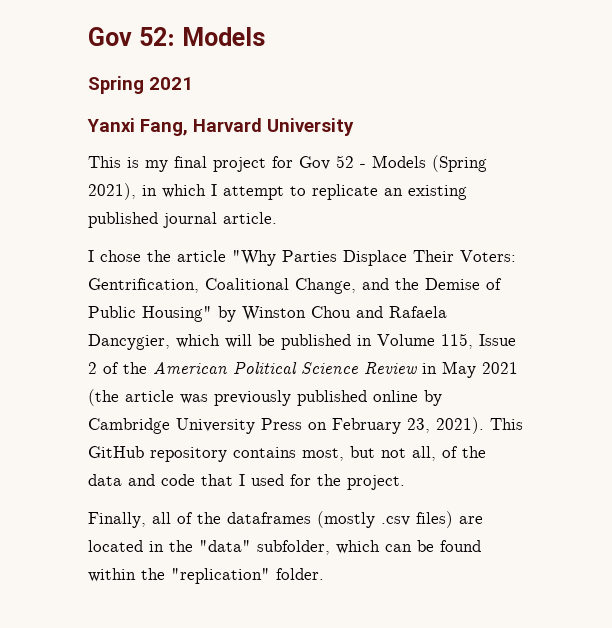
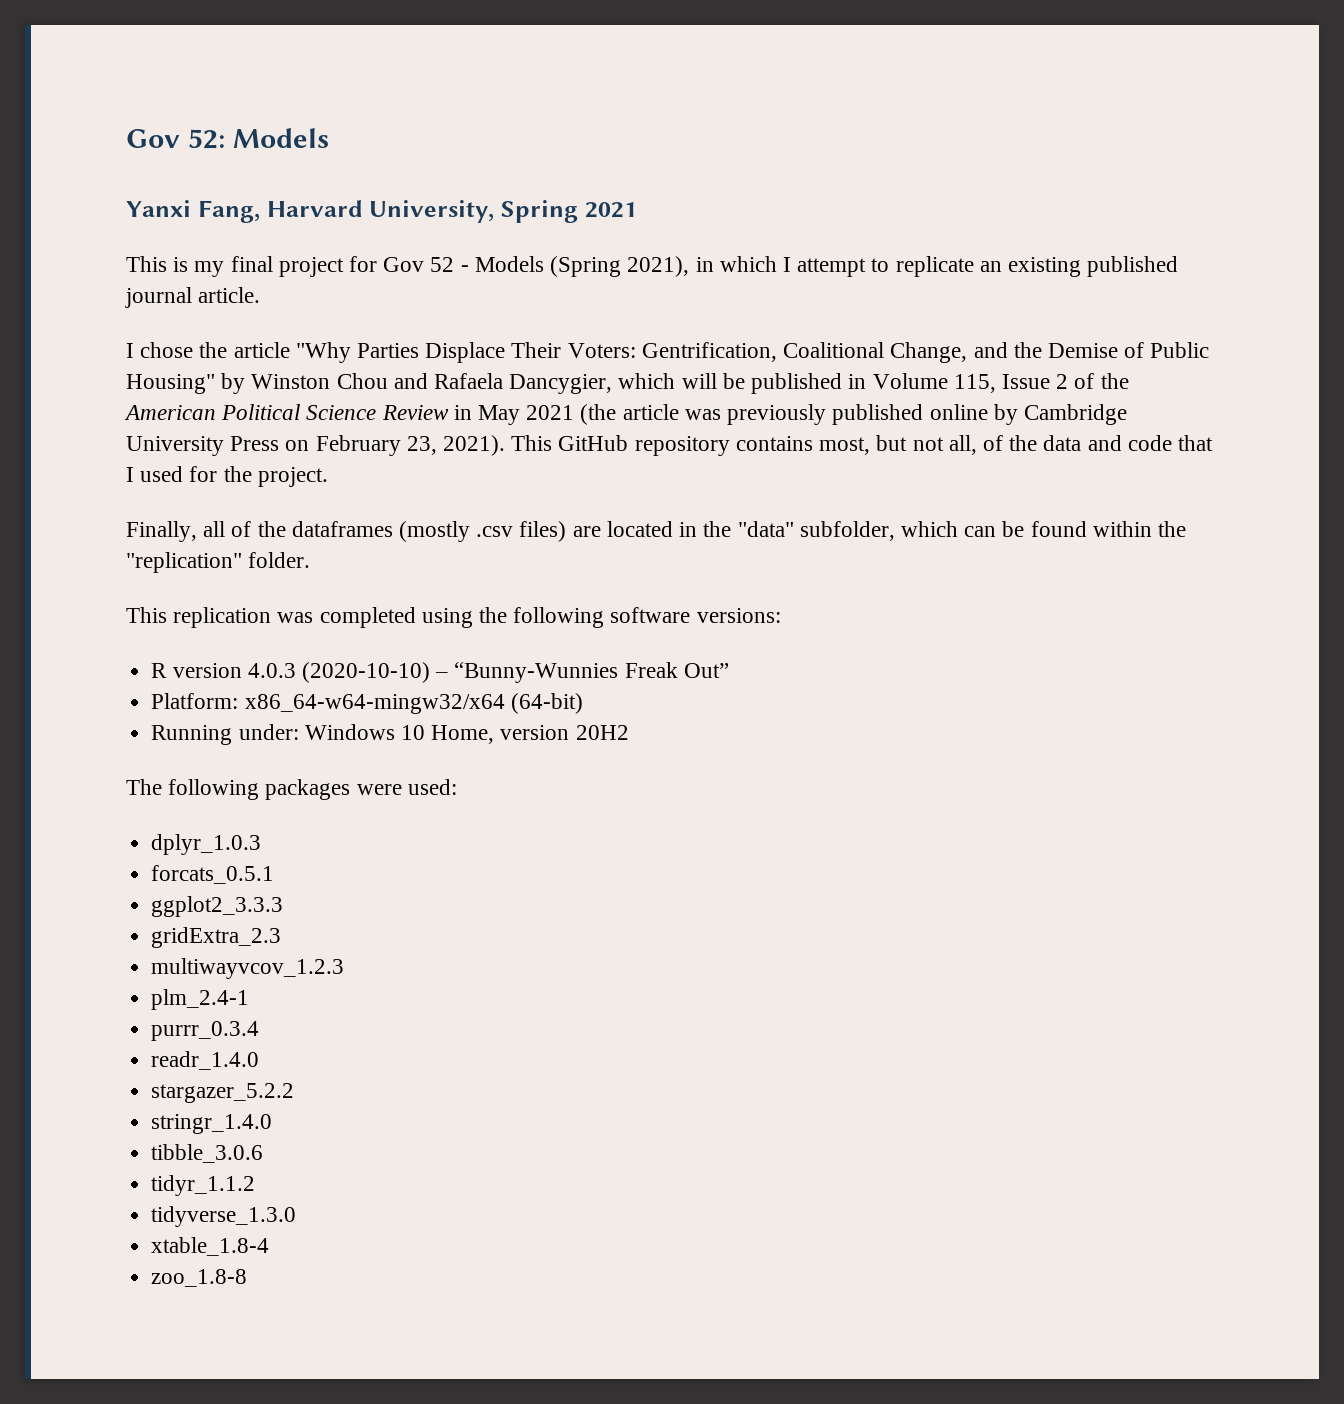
[88,76,193,94] // Spring 2021 -> (329, 138) none
[267,118,354,136] University -> [369,200,637,223] University, Spring 2021
(324, 574) none -> [126,607,781,628] [151,662,729,683] [151,693,583,714] [151,724,629,745] [126,779,457,800] [151,834,262,855] [151,865,275,884] [151,896,284,917] [151,927,282,948] [151,958,345,979] [151,989,250,1010] [151,1021,260,1041] [151,1051,260,1070] [151,1083,295,1103] [151,1114,273,1134] [151,1144,264,1163] [151,1175,256,1196] [151,1206,297,1227] [151,1237,270,1256] [151,1269,248,1287] // This replication was completed using the following software versions: // R version 4.0.3 (2020-10-10) – “Bunny-Wunnies Freak Out” // Platform: x86_64-w64-mingw32/x64 (64-bit) // Running under: Windows 10 Home, version 20H2 // The following packages were used: // dplyr_1.0.3 // forcats_0.5.1 // ggplot2_3.3.3 // gridExtra_2.3 // multiwayvcov_1.2.3 // plm_2.4-1 // purrr_0.3.4 // readr_1.4.0 // stargazer_5.2.2 // stringr_1.4.0 // tibble_3.0.6 // tidyr_1.1.2 // tidyverse_1.3.0 // xtable_1.8-4 // zoo_1.8-8

